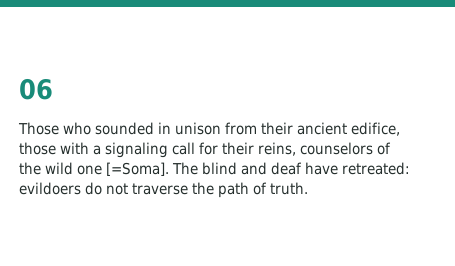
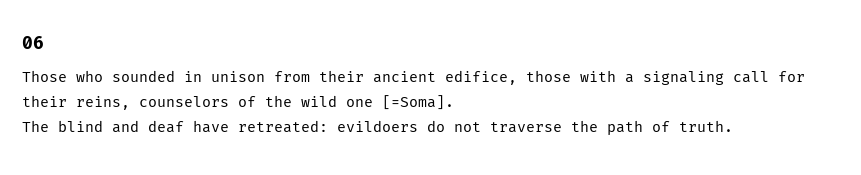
(170, 169) none -> (454, 102) //

